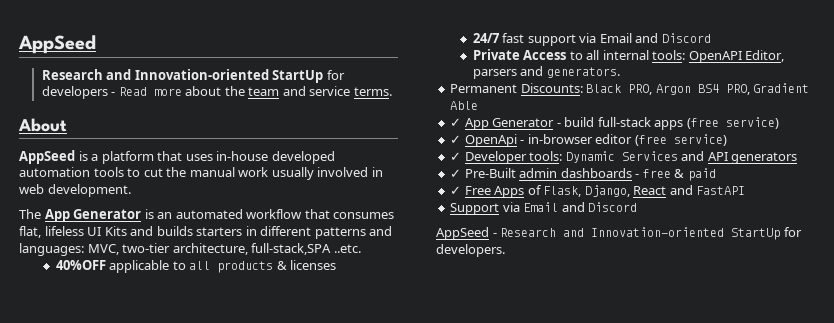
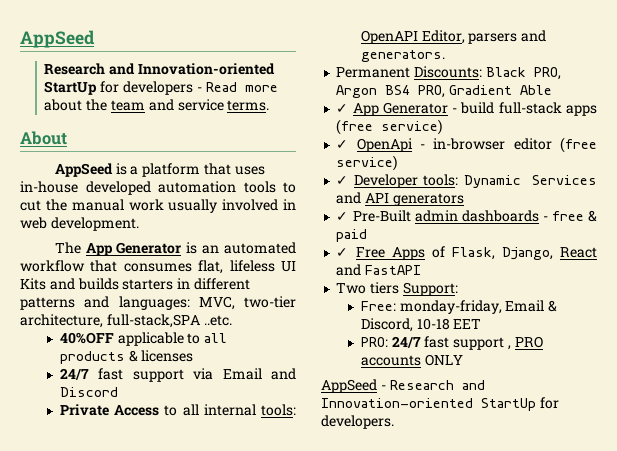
[450,202,638,215] Support via Email and Discord -> [336,282,458,296] [360,300,558,314] [360,318,482,332] [360,336,543,350] [360,354,463,366] Two tiers Support: // Free: monday-friday, Email & Discord, 10-18 EET // PRO: 24/7 fast support , PRO accounts ONLY

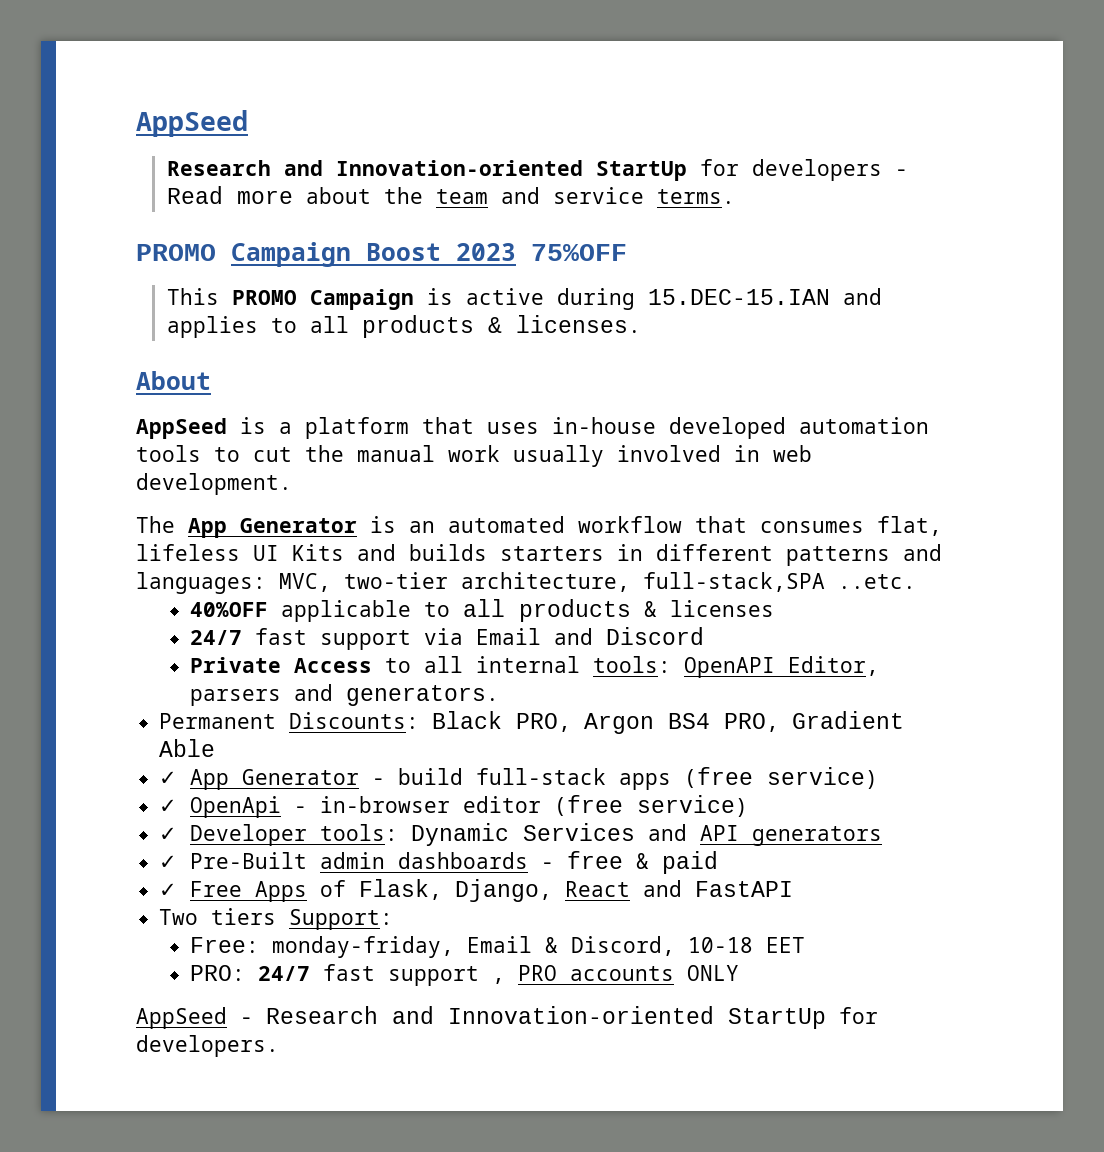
(270, 105) none -> [136,242,627,267] [166,288,882,310] [166,315,641,338] // PROMO Campaign Boost 2023 75%OFF // This PROMO Campaign is active during 15.DEC-15.IAN and applies to all products & licenses.

